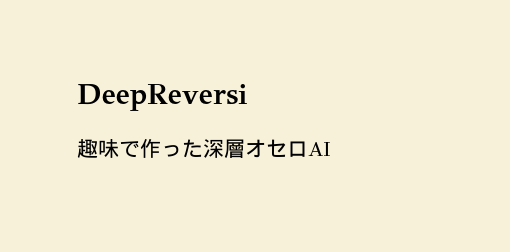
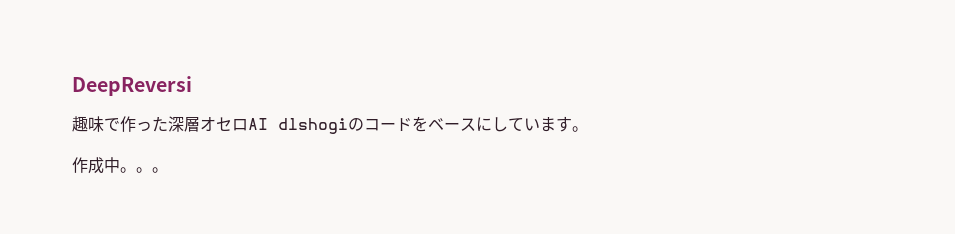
(331, 149) none -> [278,116,588,134] [72,157,168,174] dlshogiのコードをベースにしています。 // 作成中。。。

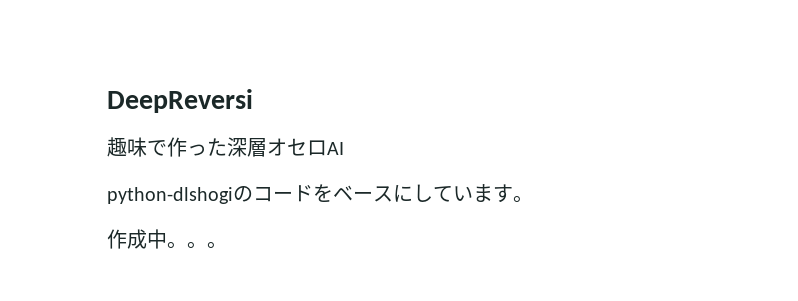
[278,118,348,134] dlshogi -> [107,187,233,204] // python-dlshogi

